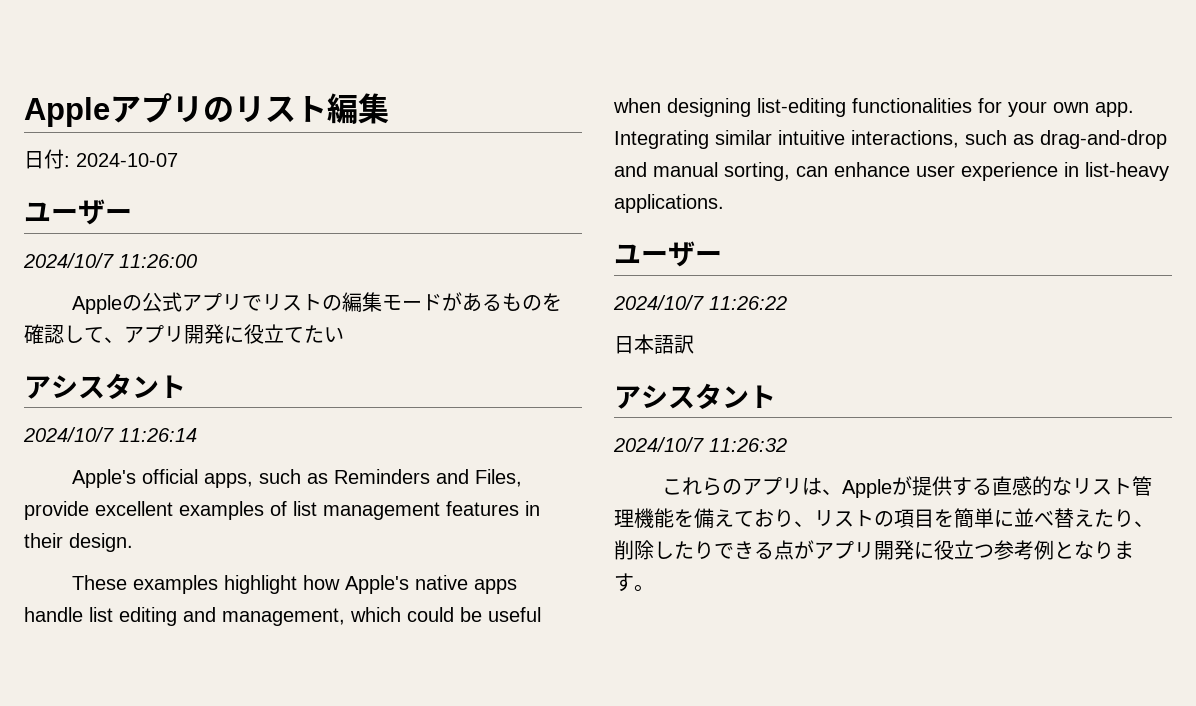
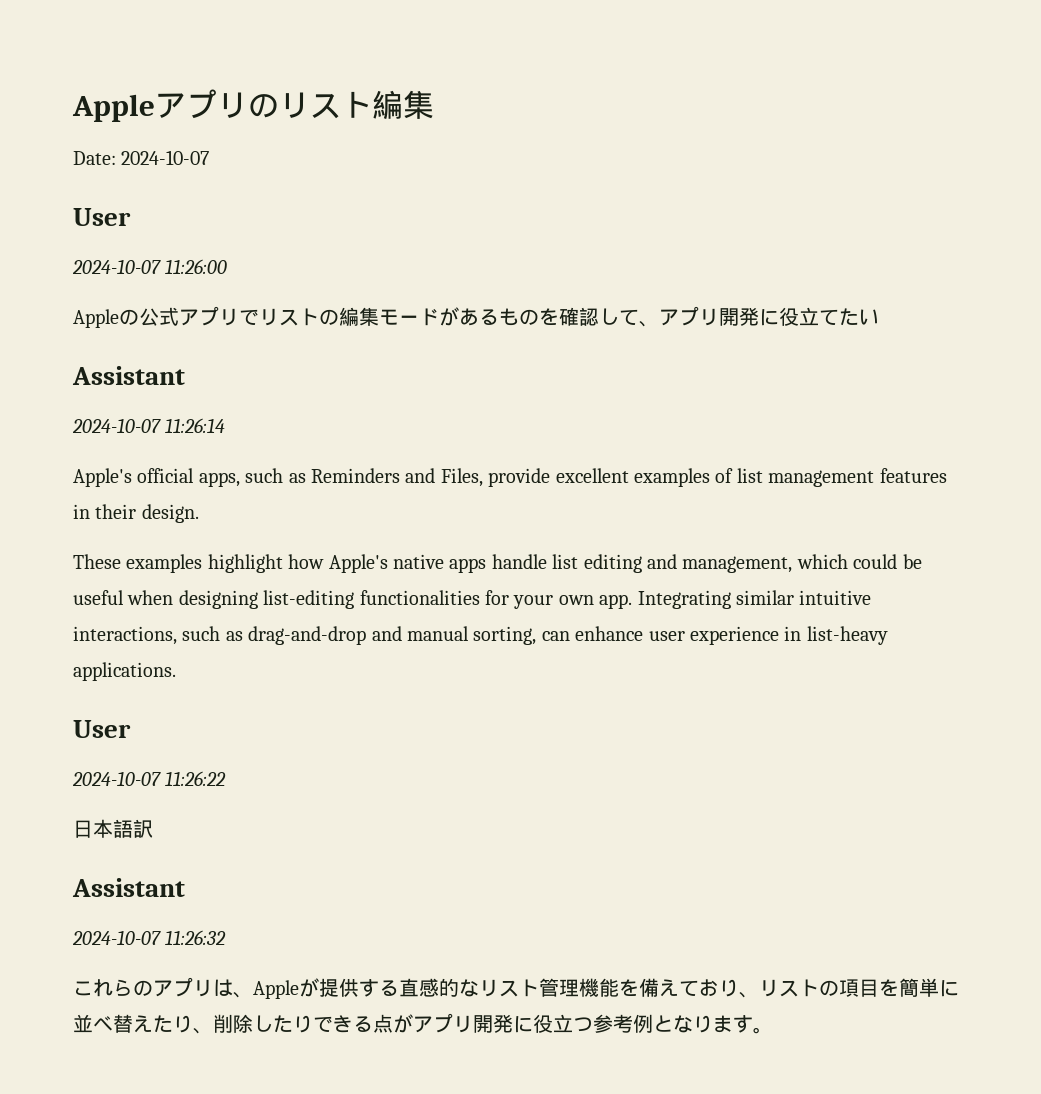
[24,149,70,169] 日付: -> [73,151,116,165] Date:
[24,199,132,225] [23,253,114,268] ユーザー // 2024/10/7 -> [73,208,131,226] [72,259,161,274] User // 2024-10-07
[24,373,186,399] [23,427,114,442] アシスタント // 2024/10/7 -> [72,366,185,385] [72,418,161,433] Assistant // 2024-10-07
[614,241,722,267] [613,295,704,310] ユーザー // 2024/10/7 -> [73,720,131,738] [72,771,161,786] User // 2024-10-07
[614,383,776,409] [613,437,704,452] アシスタント // 2024/10/7 -> [72,878,185,897] [72,930,161,945] Assistant // 2024-10-07

